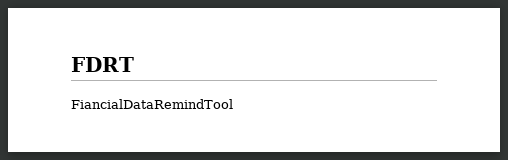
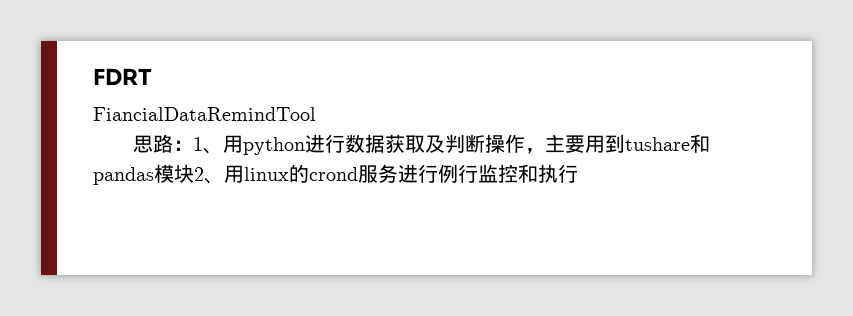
(233, 104) none -> [133,134,711,155] [93,164,578,185] // 思路：1、用python进行数据获取及判断操作，主要用到tushare和pandas模块2、用linux的crond服务进行例行监控和执行

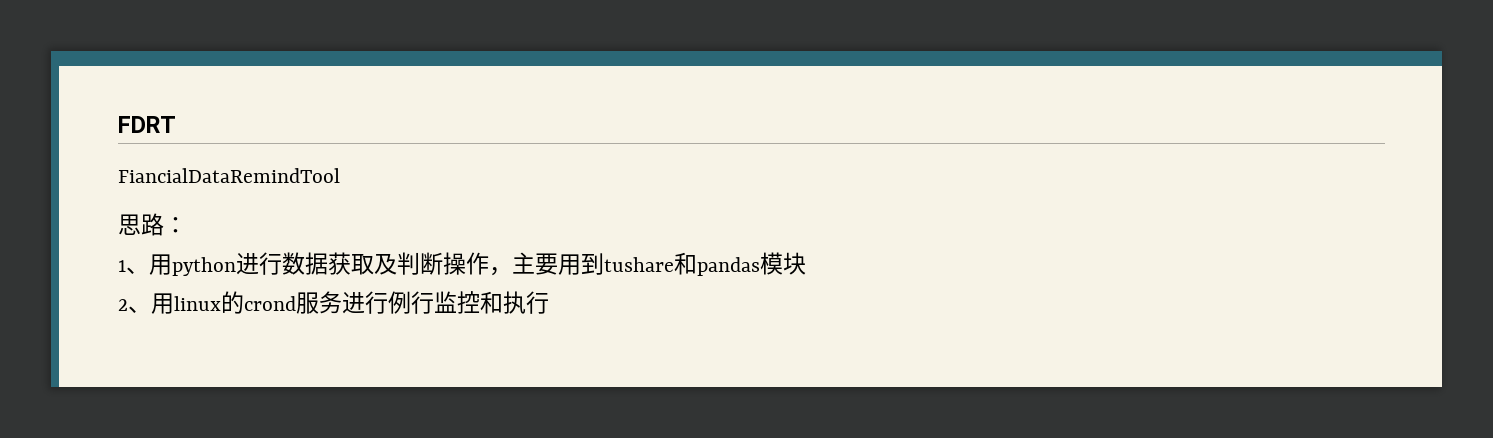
(194, 145) none -> (187, 225) //
(194, 173) none -> (806, 263) //

